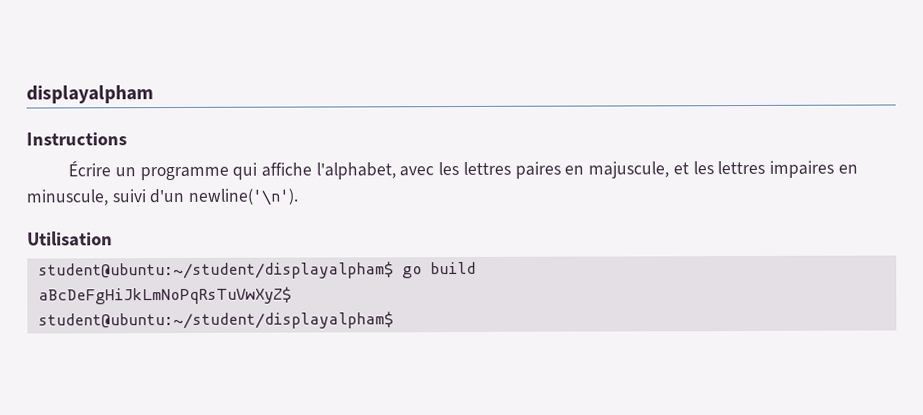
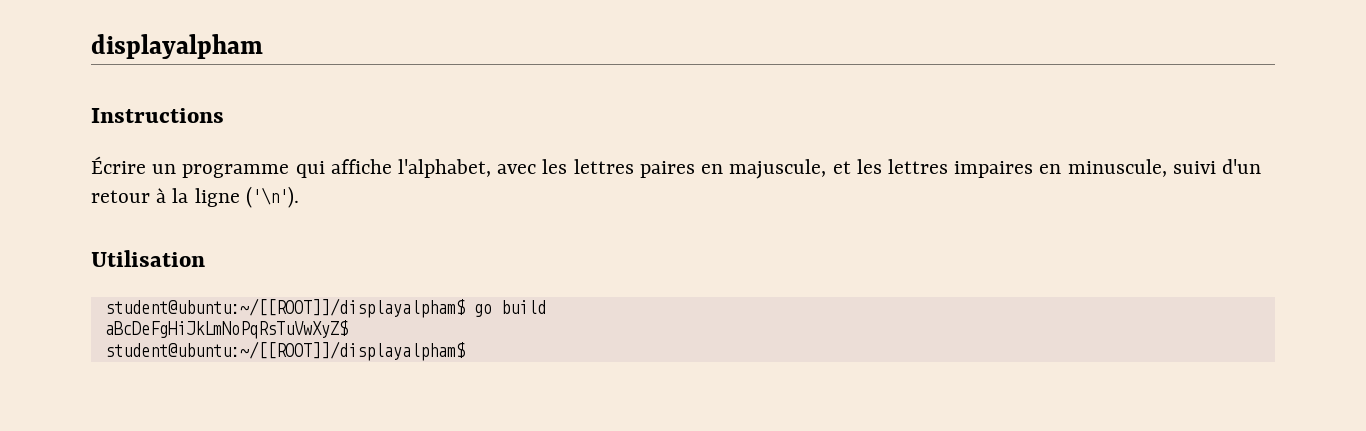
[188,188,299,206] newline('\n'). -> [91,186,299,208] retour à la ligne ('\n').
[37,261,394,280] student@ubuntu:~/student/displayalpham$ -> [104,298,465,318] student@ubuntu:~/[[ROOT]]/displayalpham$
[37,311,394,330] student@ubuntu:~/student/displayalpham$ -> [104,341,465,361] student@ubuntu:~/[[ROOT]]/displayalpham$

